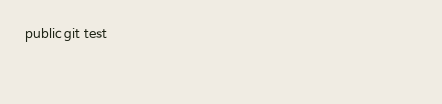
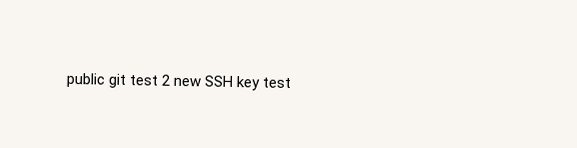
(107, 34) none -> [161,74,292,91] 2 new SSH key test

